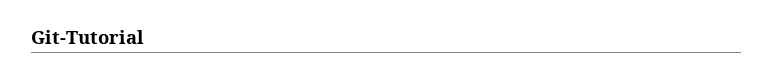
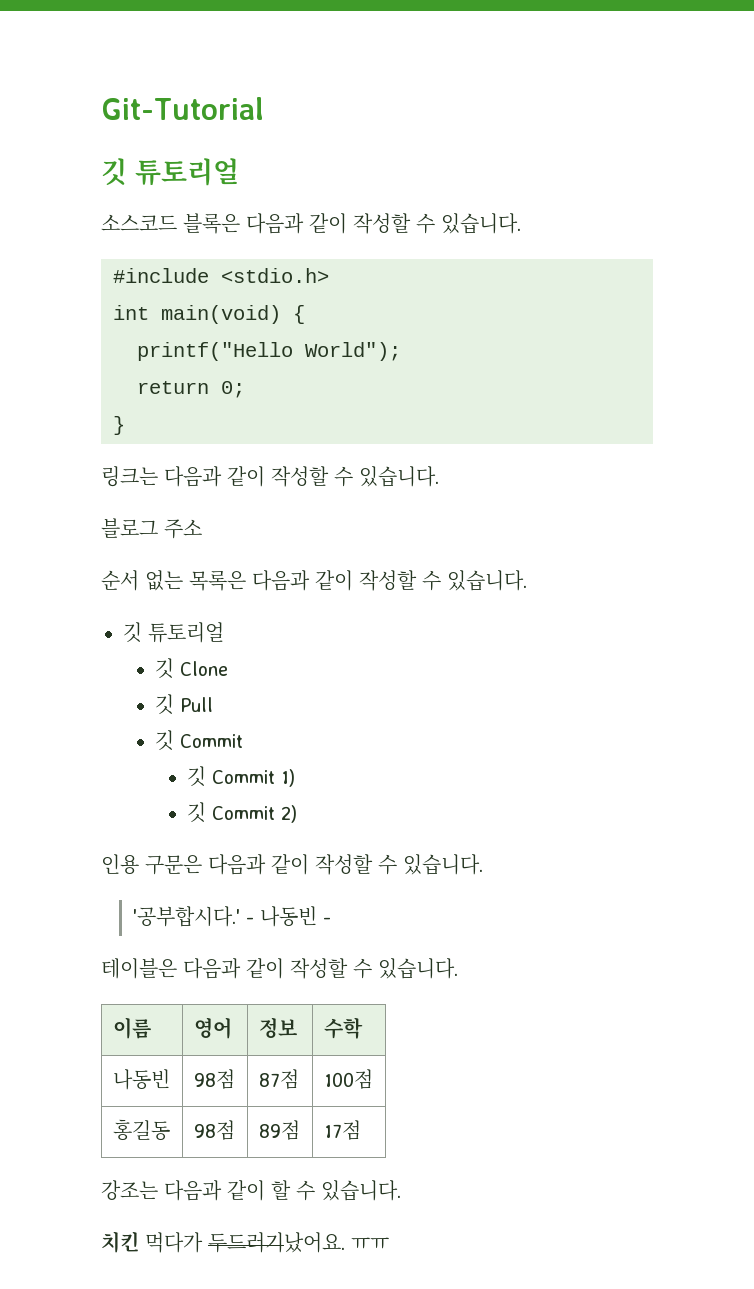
(144, 37) none -> [101,158,239,186] [101,213,521,234] [113,268,329,283] [113,305,305,324] [137,342,401,361] [137,381,245,398] [113,416,125,435] [101,466,439,487] [101,518,202,539] [101,570,527,591] [123,622,224,643] [154,658,228,679] [154,694,213,715] [154,730,243,751] [186,766,295,787] [186,802,297,823] [101,854,483,875] [132,906,331,927] [101,958,458,979] [112,1017,151,1039] [193,1017,232,1039] [258,1017,297,1038] [323,1017,363,1039] [112,1069,170,1090] [193,1069,235,1089] [258,1069,299,1089] [323,1069,373,1089] [112,1119,170,1141] [193,1120,235,1140] [258,1120,300,1140] [323,1120,361,1140] [101,1180,401,1201] [101,1231,389,1253] // 깃 튜토리얼 // 소스코드 블록은 다음과 같이 작성할 수 있습니다. // #include <stdio.h> // int main(void) { // printf("Hello World"); // return 0; // } // 링크는 다음과 같이 작성할 수 있습니다. // 블로그 주소 // 순서 없는 목록은 다음과 같이 작성할 수 있습니다. // 깃 튜토리얼 // 깃 Clone // 깃 Pull // 깃 Commit // 깃 Commit 1) // 깃 Commit 2) // 인용 구문은 다음과 같이 작성할 수 있습니다. // '공부합시다.' - 나동빈 - // 테이블은 다음과 같이 작성할 수 있습니다. // 이름 | 영어 | 정보 | 수학 // 나동빈 | 98점 | 87점 | 100점 // 홍길동 | 98점 | 89점 | 17점 // 강조는 다음과 같이 할 수 있습니다. // 치킨 먹다가 두드러기났어요. ㅠㅠ

